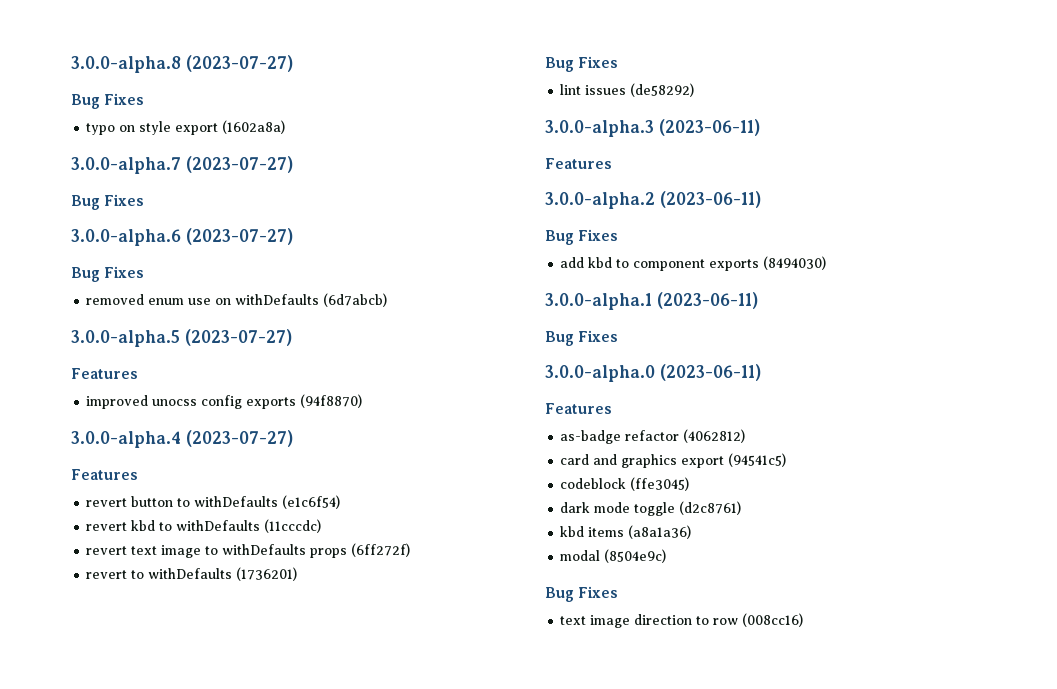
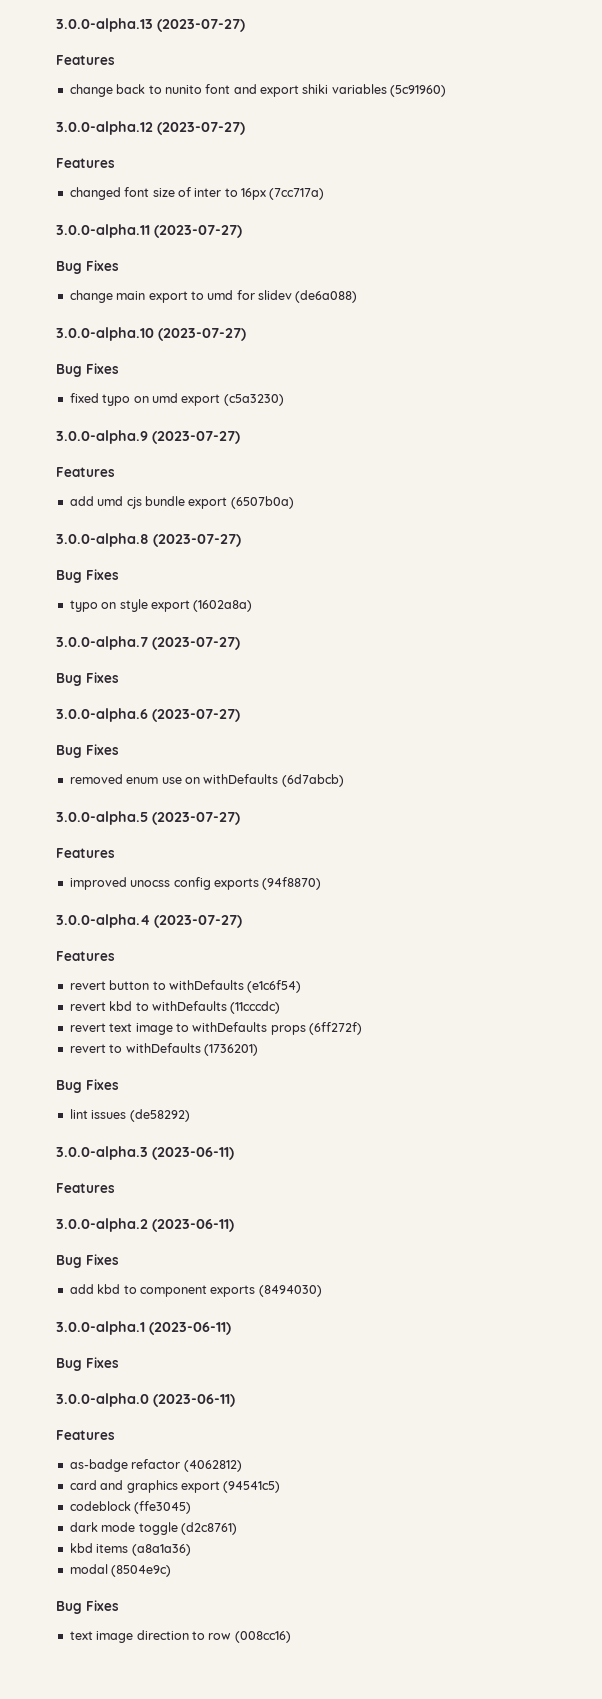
(71, 64) none -> [56,18,245,32] [56,55,115,65] [69,84,447,97] [56,121,245,135] [56,158,115,168] [69,187,325,200] [56,224,242,238] [56,260,119,274] [69,290,358,303] [56,327,246,341] [56,363,119,377] [69,393,284,406] [56,430,240,444] [56,467,115,477] [69,496,294,509] 3.0.0-alpha.13 (2023-07-27) // Features // change back to nunito font and export shiki variables (5c91960) // 3.0.0-alpha.12 (2023-07-27) // Features // changed font size of inter to 16px (7cc717a) // 3.0.0-alpha.11 (2023-07-27) // Bug Fixes // change main export to umd for slidev (de6a088) // 3.0.0-alpha.10 (2023-07-27) // Bug Fixes // fixed typo on umd export (c5a3230) // 3.0.0-alpha.9 (2023-07-27) // Features // add umd cjs bundle export (6507b0a) //

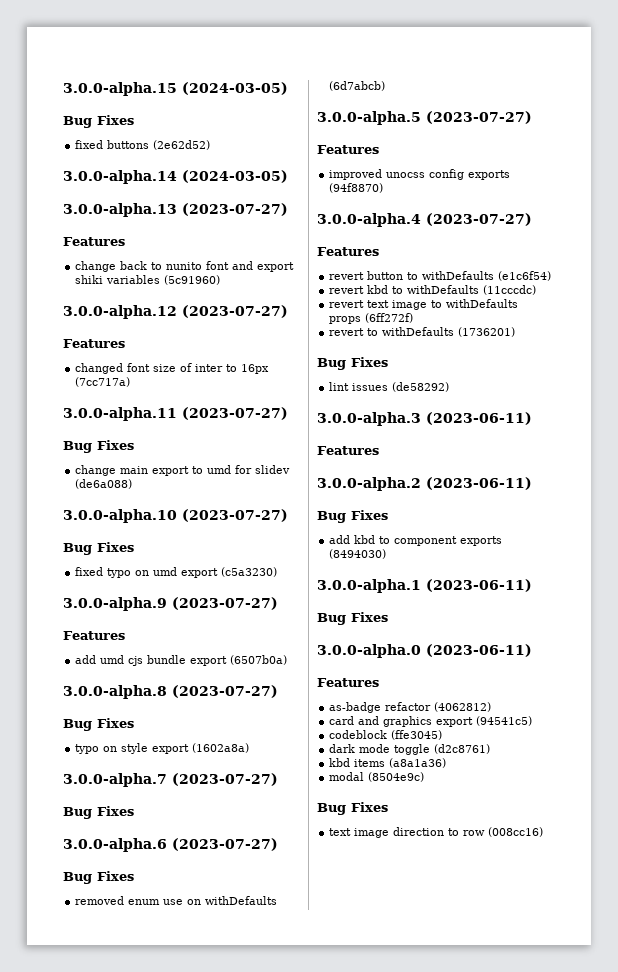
(56, 25) none -> [63,82,288,96] [63,115,134,128] [75,140,211,150] [63,170,288,184] 3.0.0-alpha.15 (2024-03-05) // Bug Fixes // fixed buttons (2e62d52) // 3.0.0-alpha.14 (2024-03-05) //

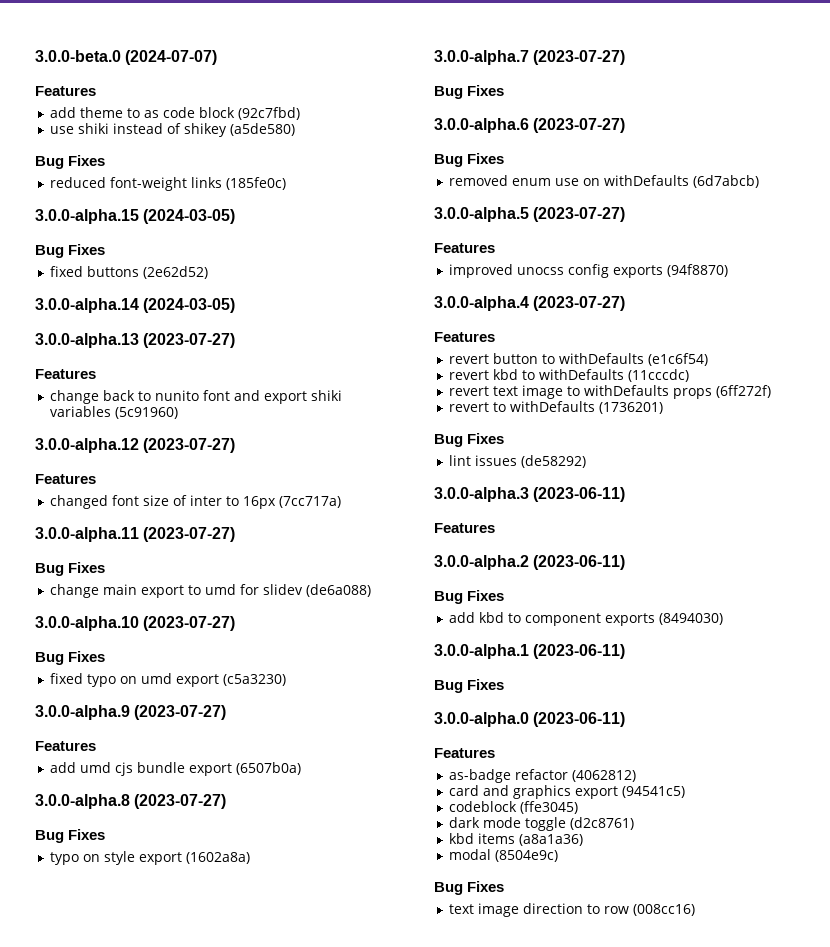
(63, 89) none -> [35,50,218,65] [35,86,96,96] [49,107,300,120] [49,123,295,137] [35,155,106,169] [49,177,286,191] 3.0.0-beta.0 (2024-07-07) // Features // add theme to as code block (92c7fbd) // use shiki instead of shikey (a5de580) // Bug Fixes // reduced font-weight links (185fe0c) //

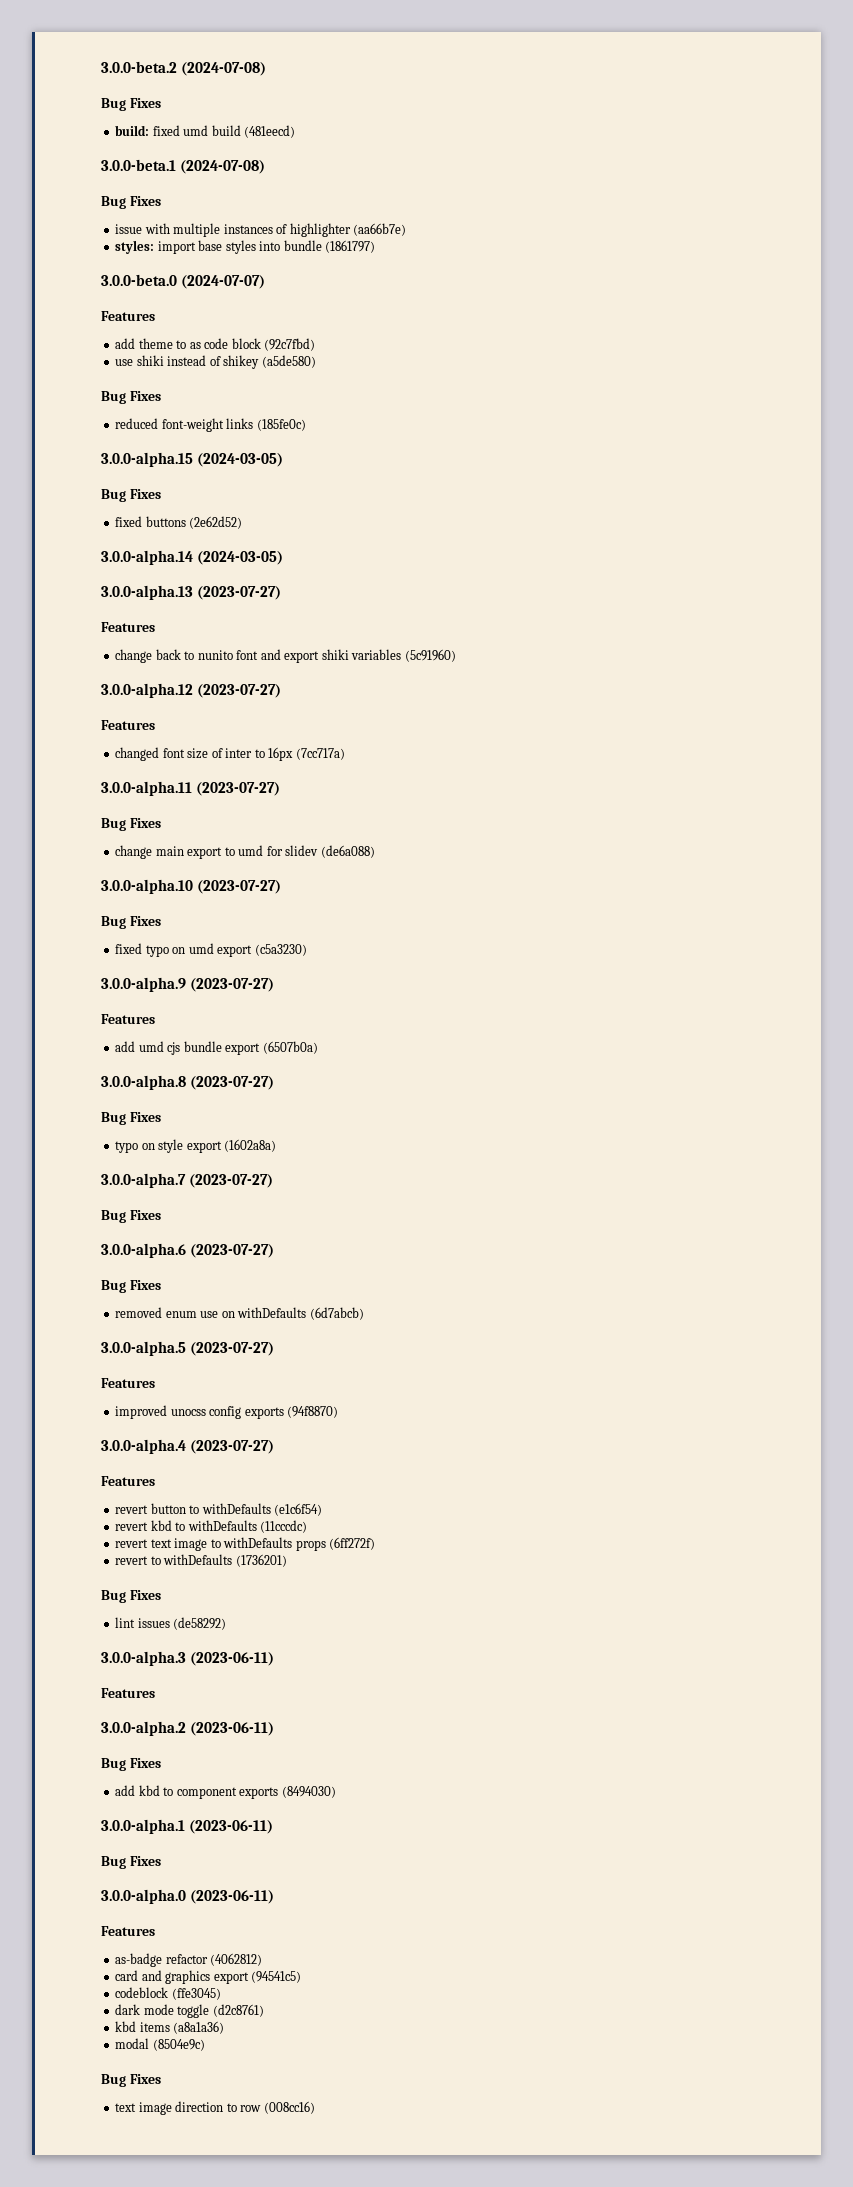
(35, 56) none -> [101,61,266,76] [101,98,161,111] [115,125,296,138] [101,159,265,174] [101,196,161,209] [115,223,407,237] [115,240,376,254] 3.0.0-beta.2 (2024-07-08) // Bug Fixes // build: fixed umd build (481eecd) // 3.0.0-beta.1 (2024-07-08) // Bug Fixes // issue with multiple instances of highlighter (aa66b7e) // styles: import base styles into bundle (1861797) //

